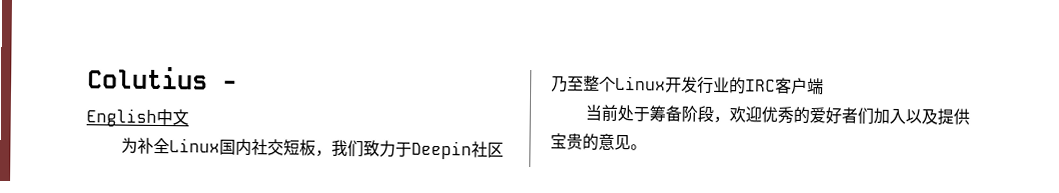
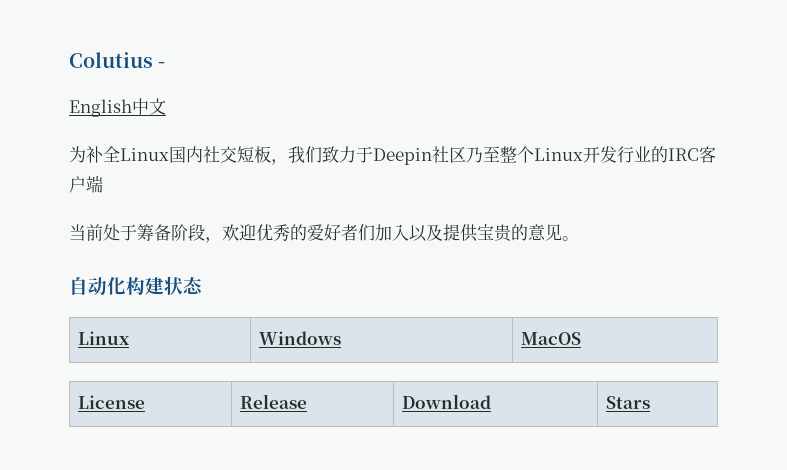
(647, 147) none -> [69,276,203,295] [78,331,130,345] [259,331,342,345] [521,332,582,345] [78,395,146,409] [240,394,308,409] [402,394,492,409] [606,396,651,409] // 自动化构建状态 // Linux | Windows | MacOS // License | Release | Download | Stars

